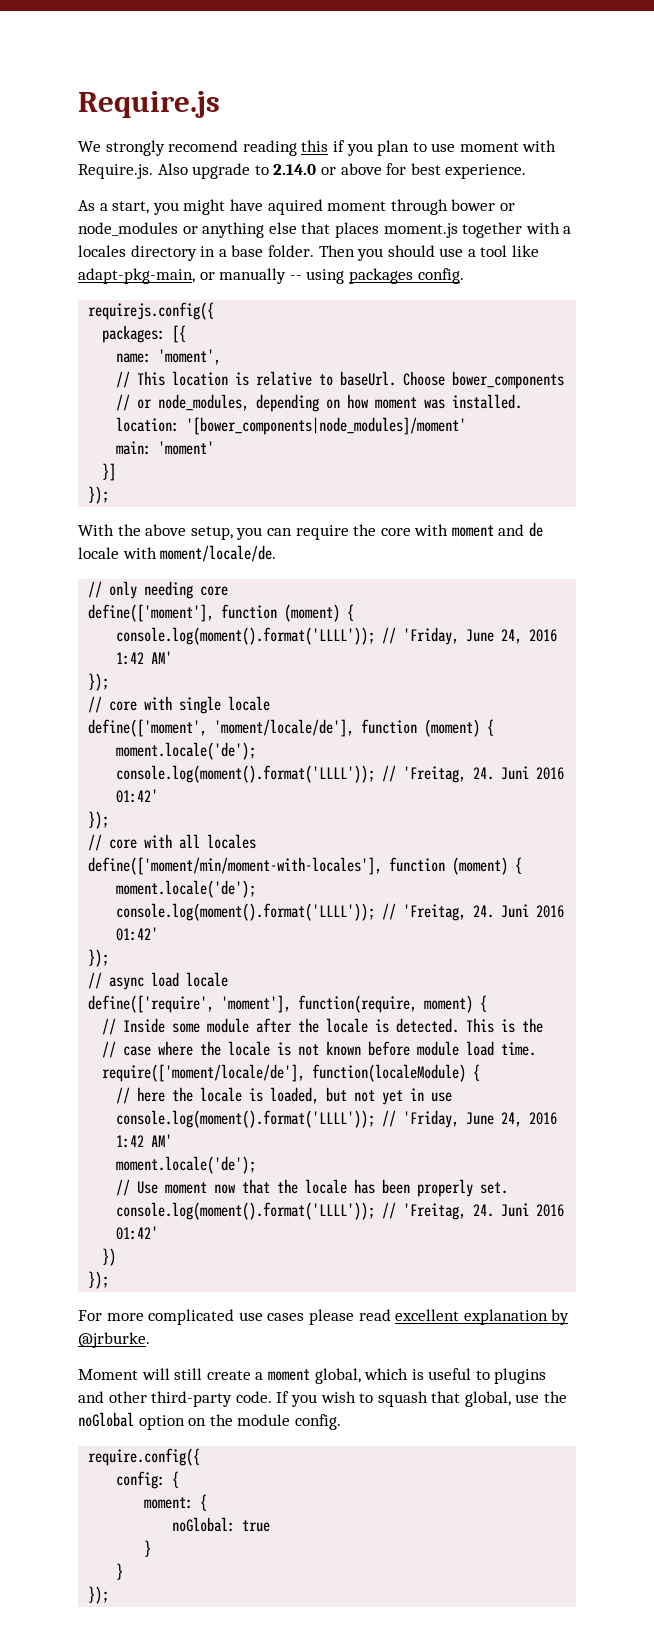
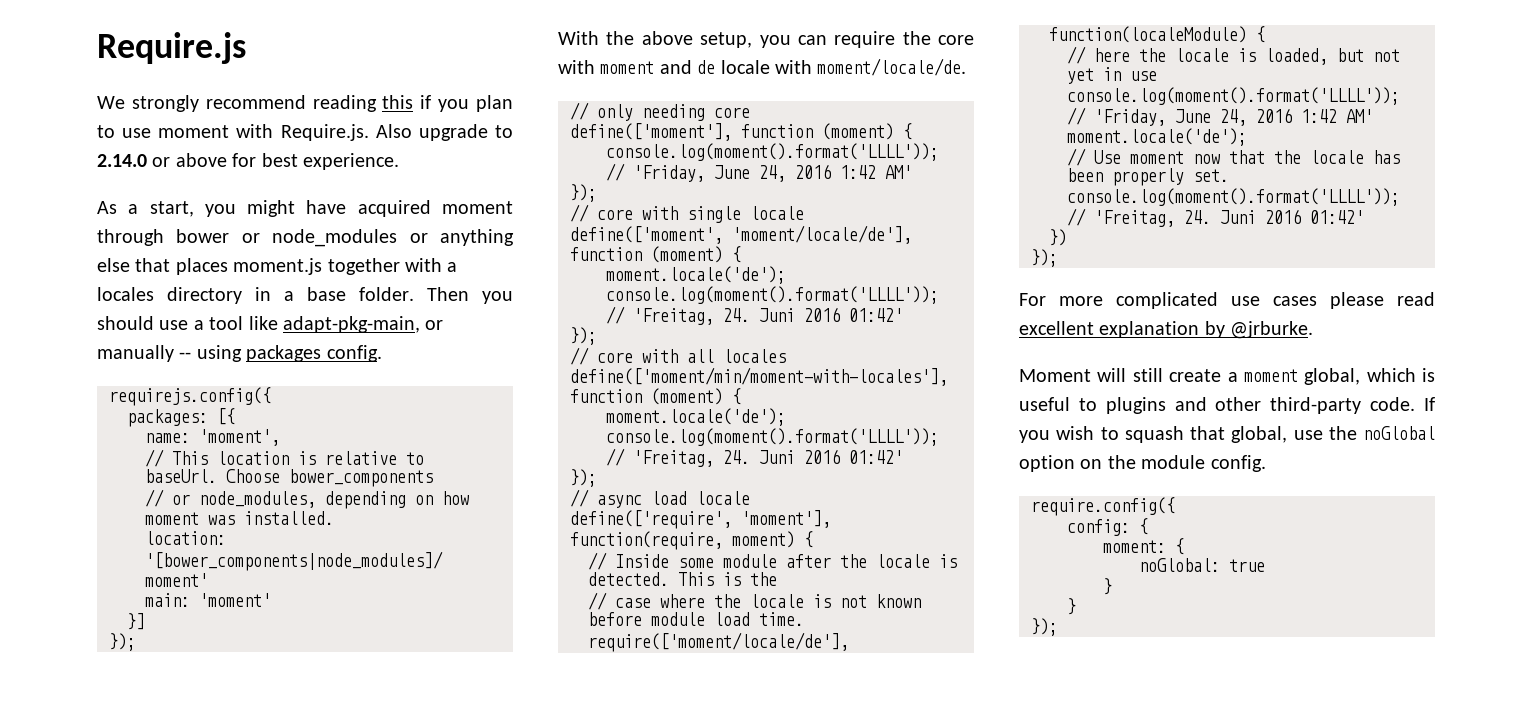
[168,140,239,152] recomend -> [205,95,306,109] recommend
[267,199,323,215] aquired -> [357,200,431,217] acquired

